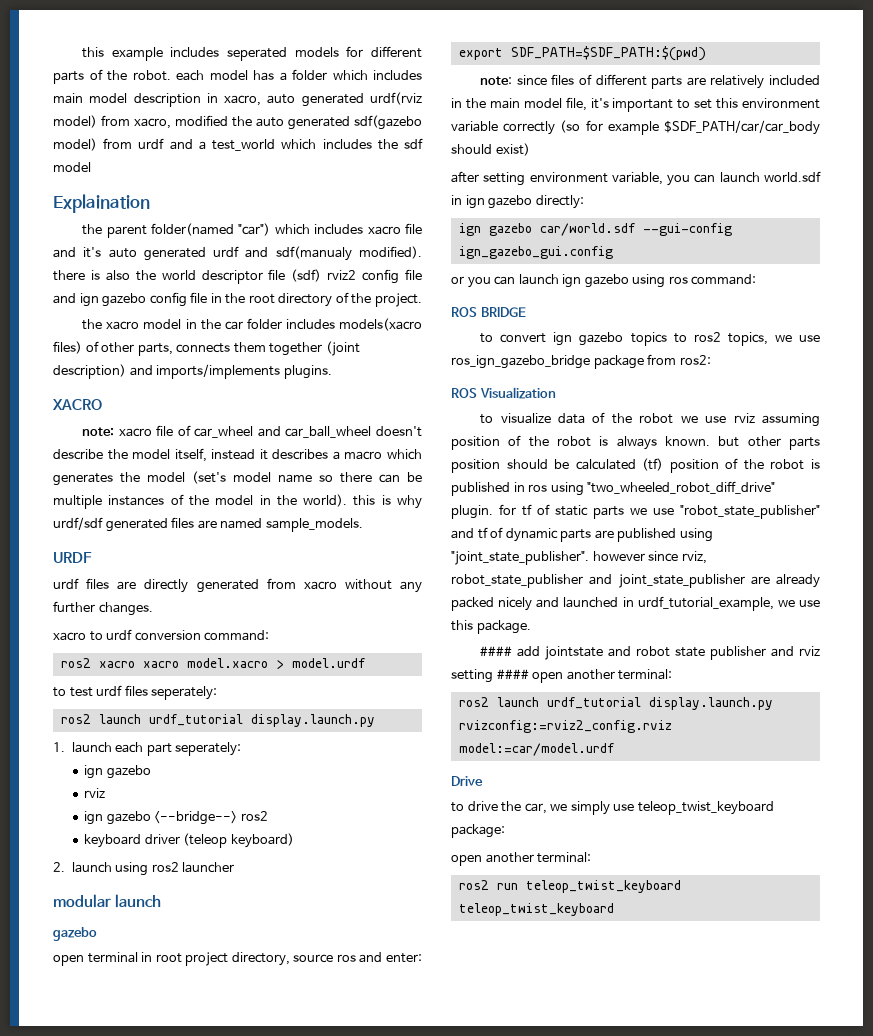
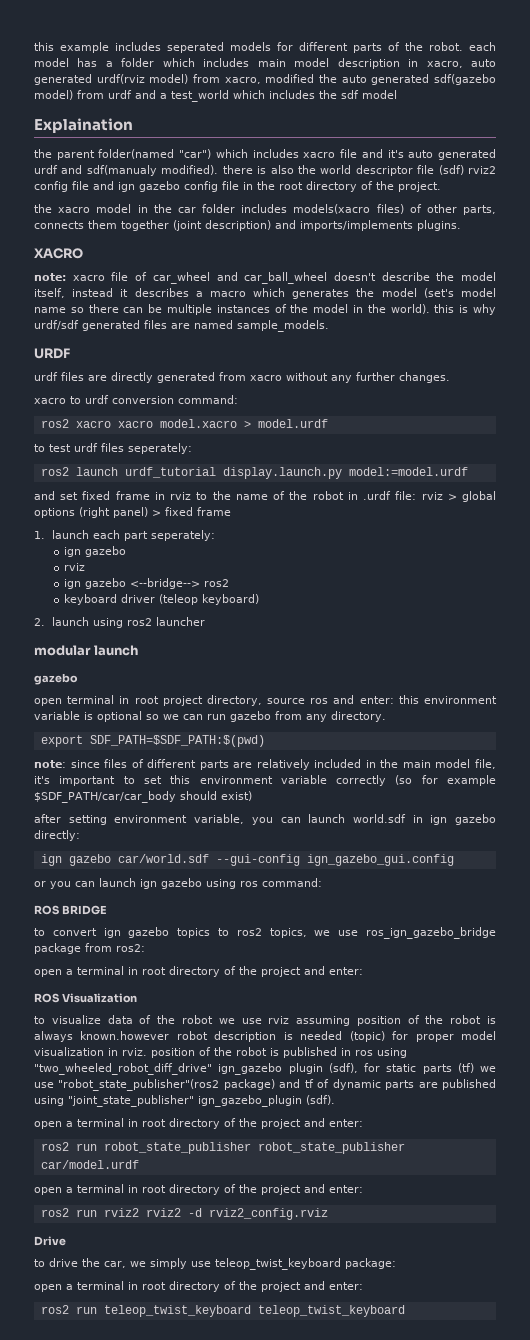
(375, 720) none -> [348,467,468,476] [34,491,497,502] [34,507,231,518] model:=model.urdf // and set fixed frame in rviz to the name of the robot in .urdf file: rviz > global options (right panel) > fixed frame
(422, 958) none -> [398,695,498,704] [34,711,386,722] this environment variable is optional so we can run gazebo from any directory.
(711, 360) none -> [34,966,363,977] // open a terminal in root directory of the project and enter:
[665,436,820,450] [451,458,664,473] known. but other parts position should be calculated (tf) -> [80,1031,497,1042] [34,1047,147,1056] known.however robot description is needed (topic) for proper model visualization in rviz.
[451,504,550,519] plugin. for tf of -> [218,1063,380,1075] ign_gazebo plugin (sdf), for
[630,505,820,519] we use "robot_state_publisher" -> [457,1063,496,1073] [34,1079,275,1091] (tf) we use "robot_state_publisher"(ros2 package)
[451,551,707,565] [451,574,820,588] [451,596,820,611] [451,620,531,634] [480,646,820,660] [451,669,673,683] [458,697,773,710] [458,720,672,733] [458,743,614,756] "joint_state_publisher". however since rviz, robot_state_publisher and joint_state_publisher are already packed nicely and launched in urdf_tutorial_example, we use this package. // #### add jointstate and robot state publisher and rviz setting #### open another terminal: // ros2 launch urdf_tutorial display.launch.py rvizconfig:=rviz2_config.rviz model:=car/model.urdf -> [68,1095,335,1107] [34,1118,363,1129] [40,1142,405,1154] [40,1160,139,1169] [34,1184,363,1195] [40,1208,328,1220] "joint_state_publisher" ign_gazebo_plugin (sdf). // open a terminal in root directory of the project and enter: // ros2 run robot_state_publisher robot_state_publisher car/model.urdf // open a terminal in root directory of the project and enter: // ros2 run rviz2 rviz2 -d rviz2_config.rviz
[485,852,592,863] another terminal: -> [66,1281,363,1292] a terminal in root directory of the project and enter:

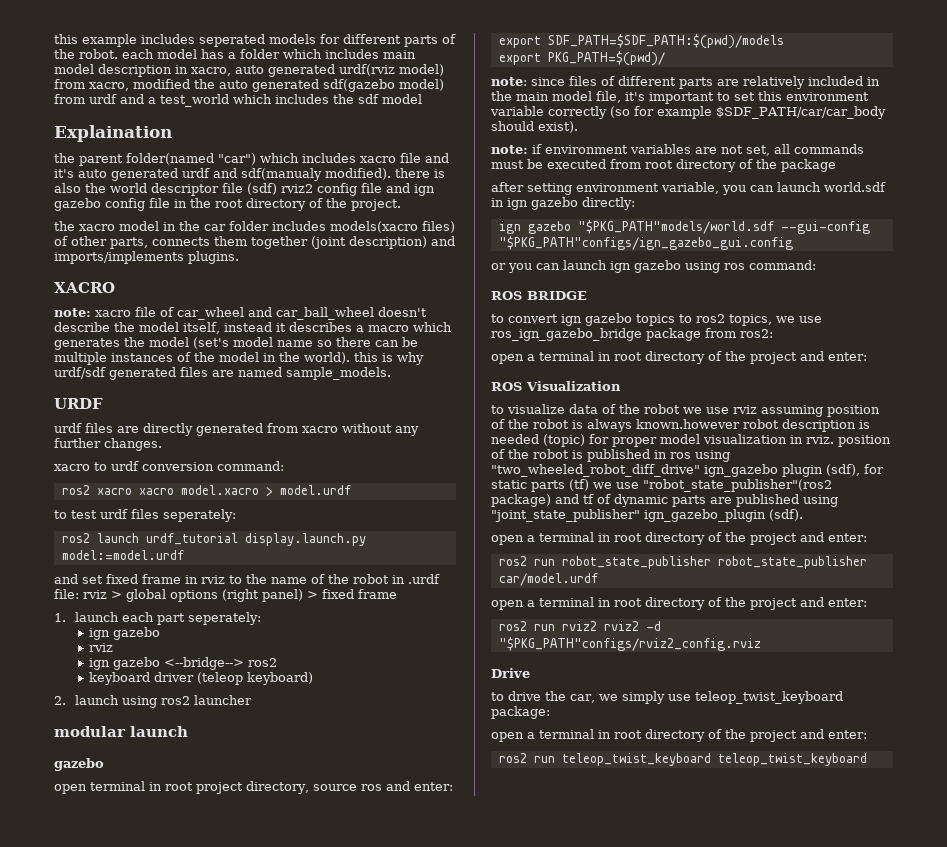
[398,695,498,704] [34,711,386,722] [40,735,265,747] this environment variable is optional so we can run gazebo from any directory. // export SDF_PATH=$SDF_PATH:$(pwd) -> [498,34,784,49] [498,51,665,66] // export SDF_PATH=$SDF_PATH:$(pwd)/models // export PKG_PATH=$(pwd)/
[221,791,252,801] exist) -> [538,121,578,133] [491,144,864,156] [491,159,836,172] exist). // note: if environment variables are not set, all commands must be executed from root directory of the package
[117,854,454,866] car/world.sdf --gui-config ign_gazebo_gui.config -> [577,220,870,234] [498,236,793,250] "$PKG_PATH"models/world.sdf --gui-config "$PKG_PATH"configs/ign_gazebo_gui.config
[208,1208,328,1220] rviz2_config.rviz -> [498,637,761,651] "$PKG_PATH"configs/rviz2_config.rviz

